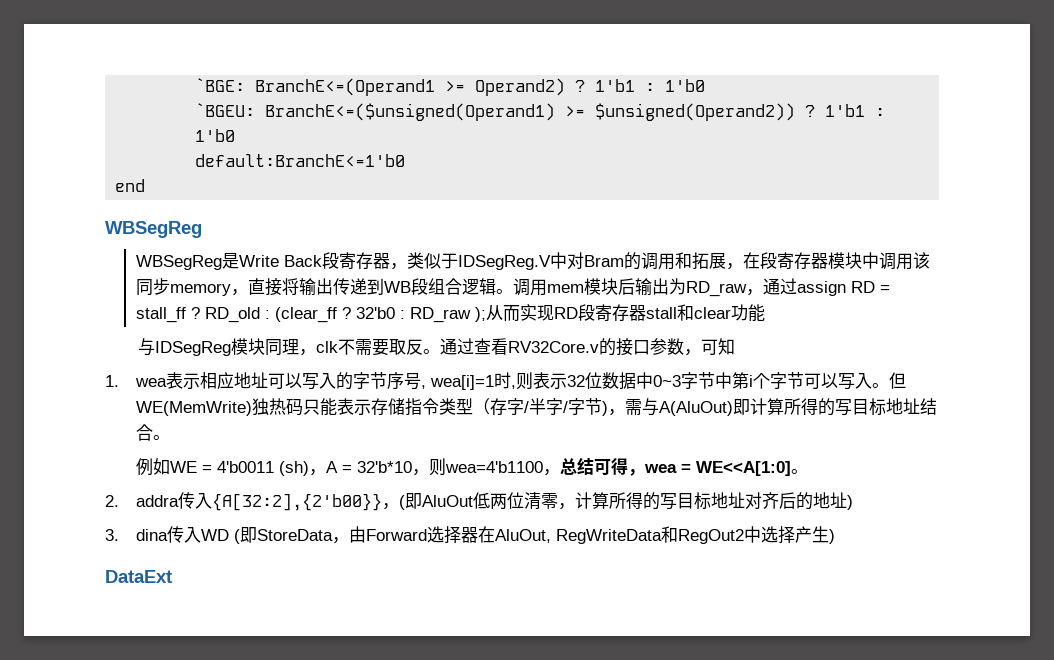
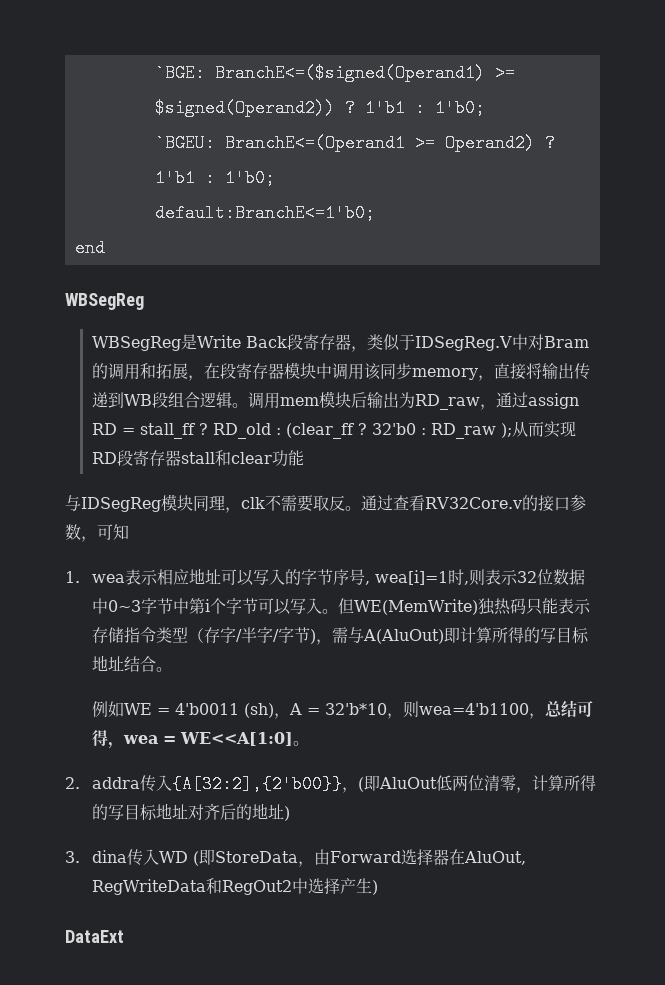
(246, 85) none -> [214,64,515,82] [154,99,485,117] [154,134,215,152] BranchE<=($signed(Operand1) >= $signed(Operand2)) ? 1'b1 : 1'b0; // `BGEU:
[665,79,706,92] [195,103,886,121] [195,129,236,142] [195,154,406,167] 1'b0 // `BGEU: BranchE<=($unsigned(Operand1) >= $unsigned(Operand2)) ? 1'b1 : 1'b0 // default:BranchE<=1'b0 -> [224,169,275,187] [154,204,375,222] 1'b0; // default:BranchE<=1'b0;

